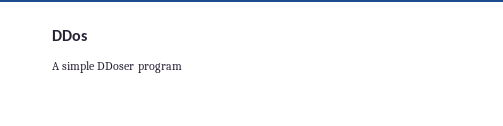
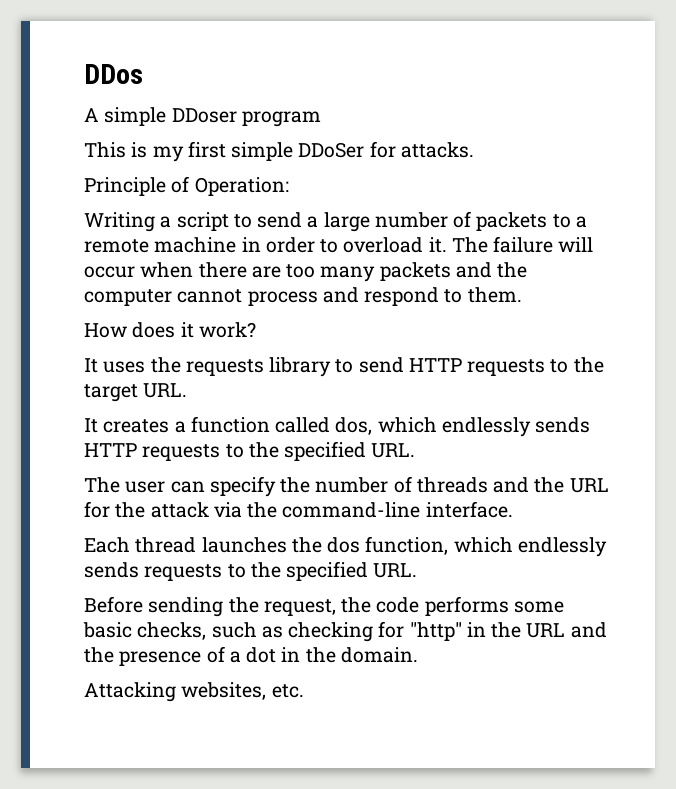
(182, 68) none -> [84,141,474,162] [84,176,289,196] [84,211,587,232] [84,236,594,253] [84,262,528,282] [84,287,522,306] [84,322,256,338] [84,357,604,377] [84,383,188,402] [84,416,591,437] [84,441,416,461] [84,476,609,497] [84,501,513,518] [84,536,607,557] [84,561,418,581] [84,596,564,617] [83,621,607,642] [84,646,418,666] [84,682,304,702] // This is my first simple DDoSer for attacks. // Principle of Operation: // Writing a script to send a large number of packets to a remote machine in order to overload it. The failure will occur when there are too many packets and the computer cannot process and respond to them. // How does it work? // It uses the requests library to send HTTP requests to the target URL. // It creates a function called dos, which endlessly sends HTTP requests to the specified URL. // The user can specify the number of threads and the URL for the attack via the command-line interface. // Each thread launches the dos function, which endlessly sends requests to the specified URL. // Before sending the request, the code performs some basic checks, such as checking for "http" in the URL and the presence of a dot in the domain. // Attacking websites, etc.

